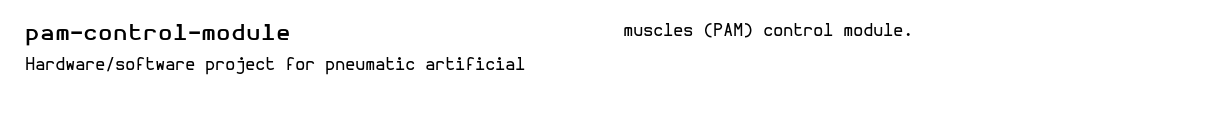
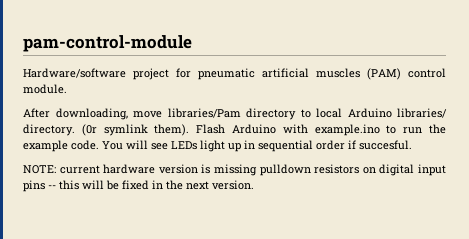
(913, 29) none -> [23,108,447,120] [23,124,447,136] [23,140,412,152] [23,164,447,176] [23,180,254,192] // After downloading, move libraries/Pam directory to local Arduino libraries/ directory. (0r symlink them). Flash Arduino with example.ino to run the example code. You will see LEDs light up in sequential order if succesful. // NOTE: current hardware version is missing pulldown resistors on digital input pins -- this will be fixed in the next version.

